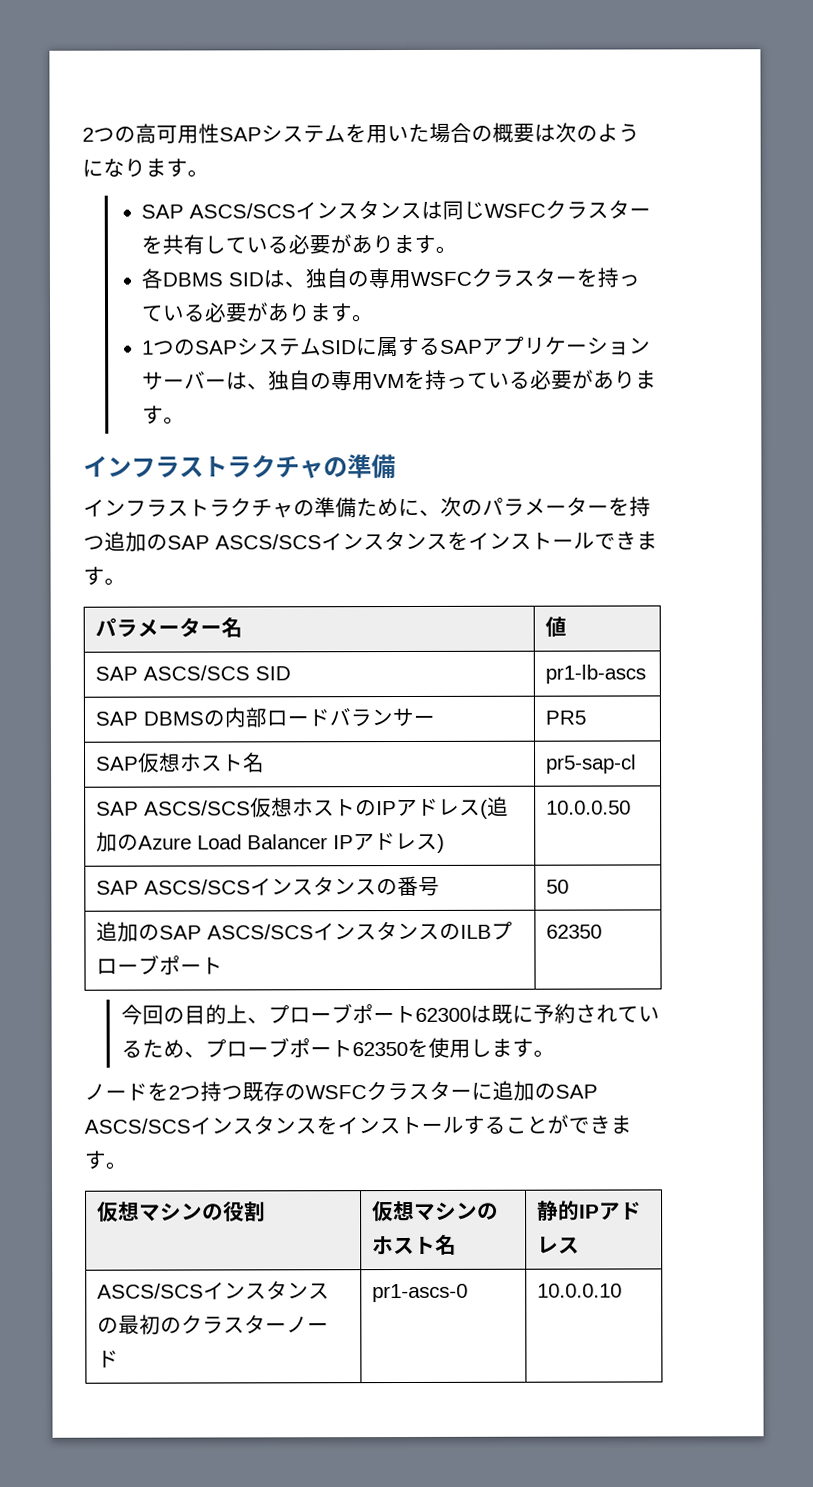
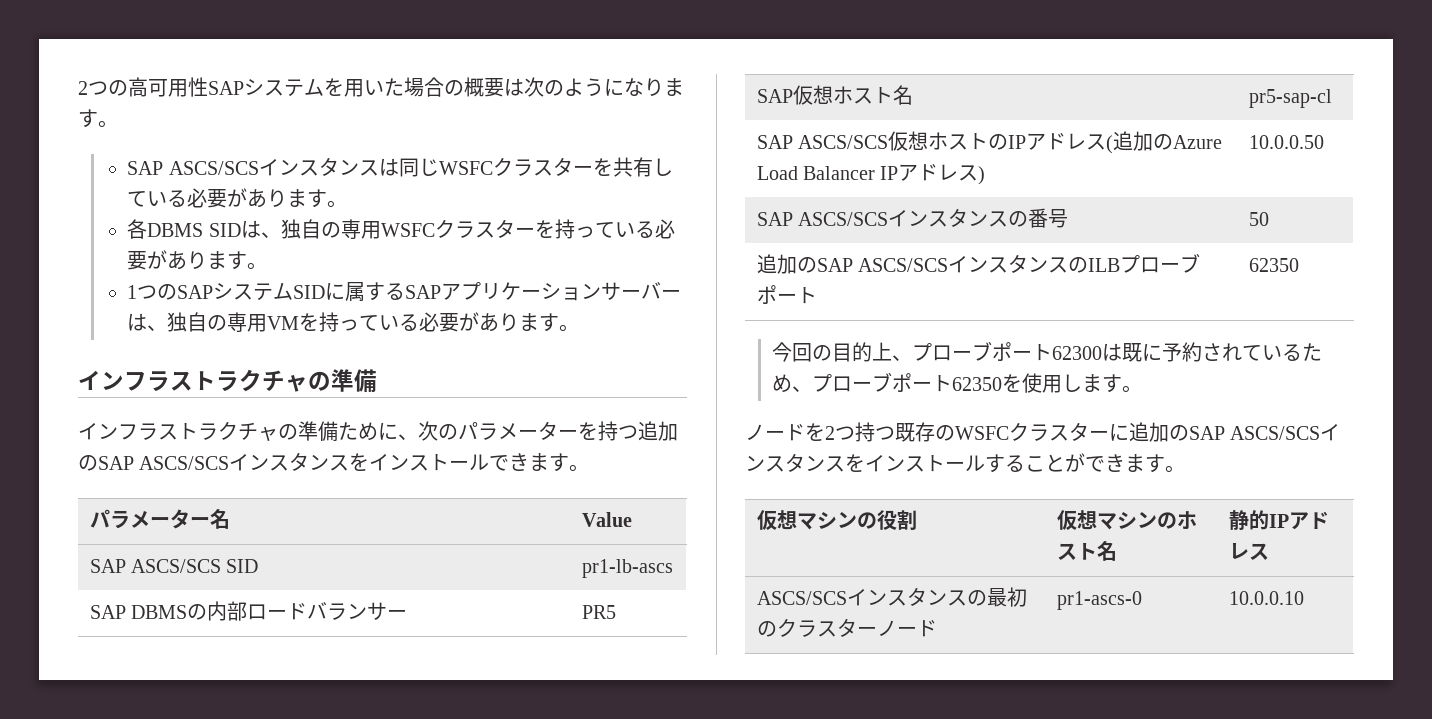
[545,616,568,637] 値 -> [581,512,632,527] Value

